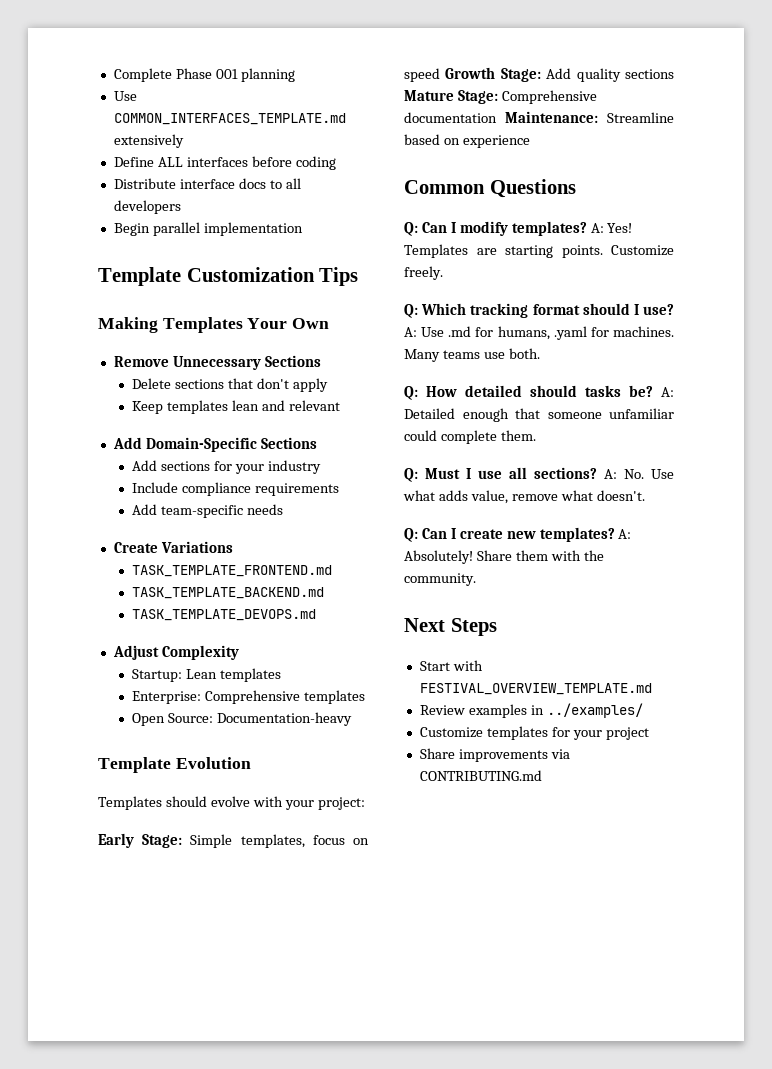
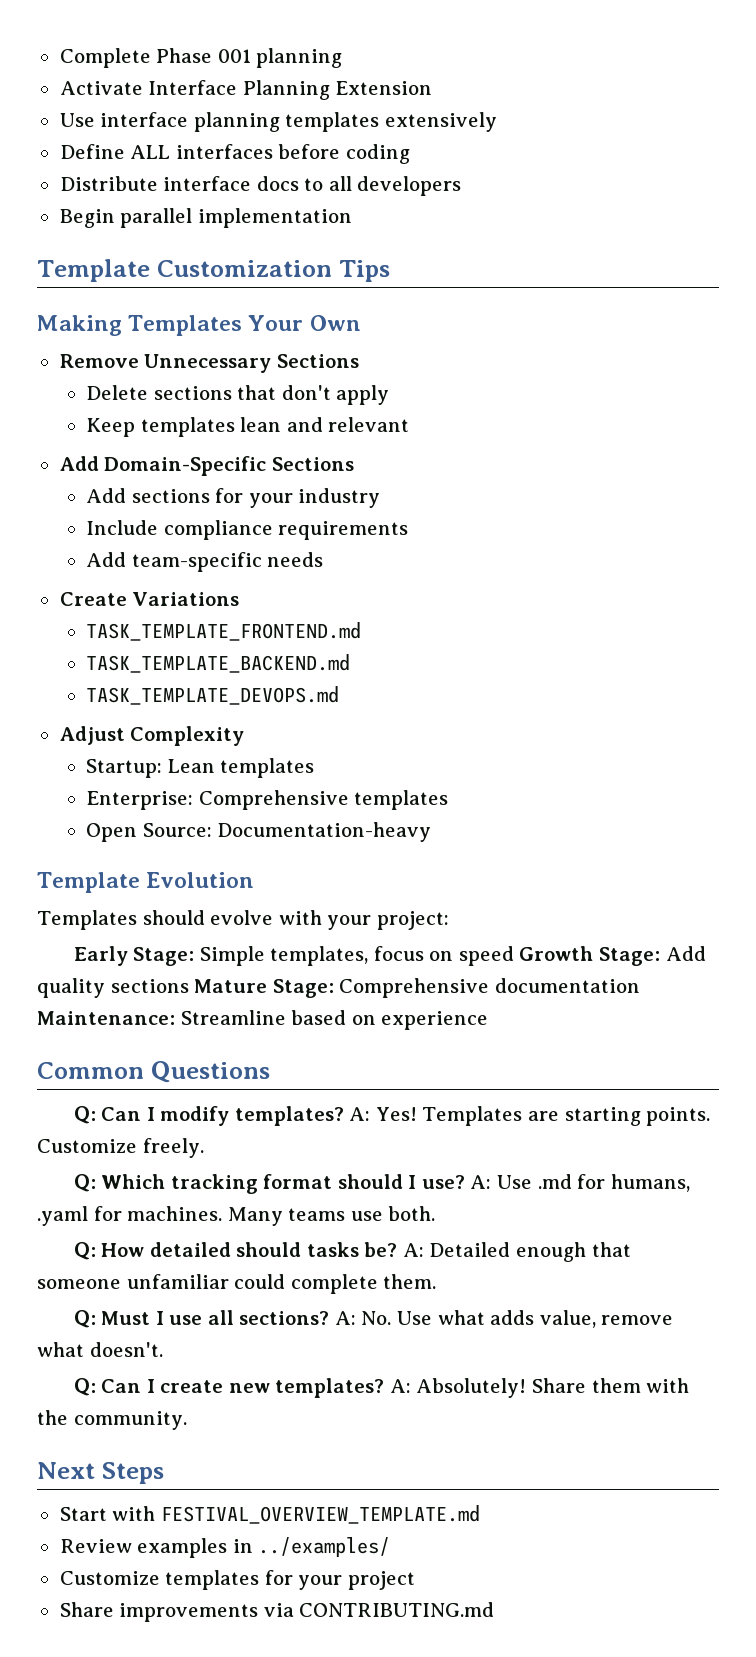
[113,91,137,101] [113,113,346,125] Use COMMON_INTERFACES_TEMPLATE.md -> [59,80,433,100] [59,112,380,132] Activate Interface Planning Extension // Use interface planning templates

